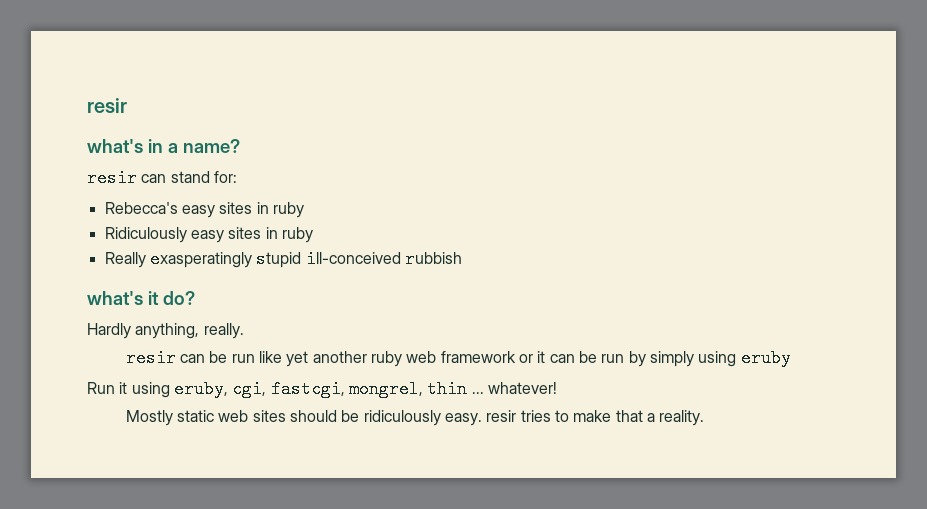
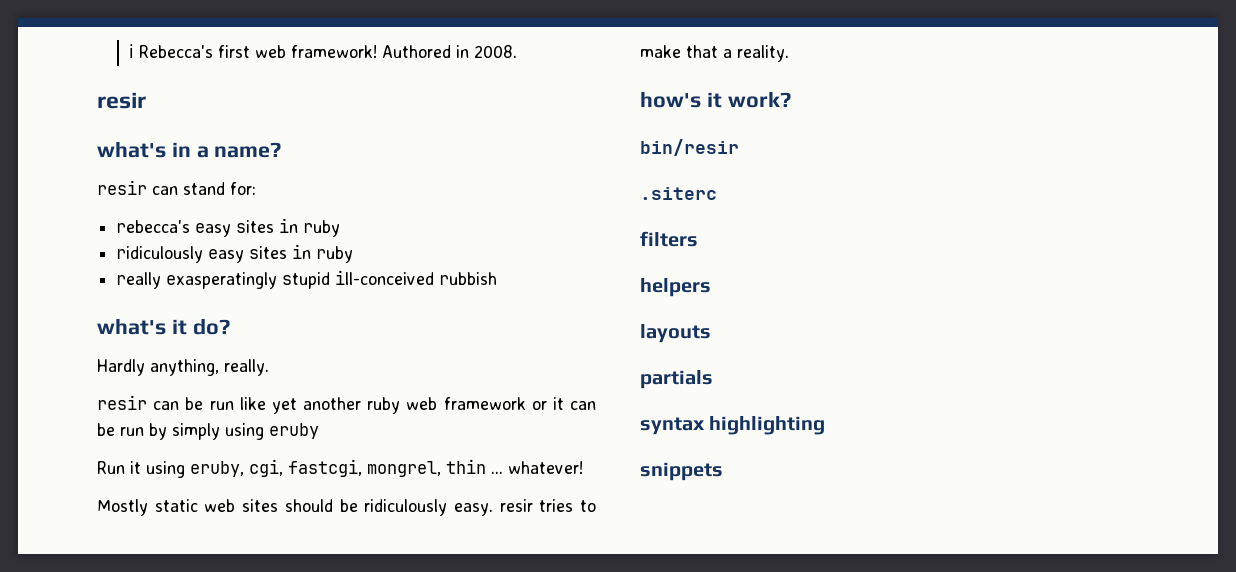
(87, 105) none -> [129,44,518,58] ℹ Rebecca's first web framework! Authored in 2008. //
[104,202,304,218] [104,227,313,243] [104,252,146,268] Rebecca's easy sites in ruby // Ridiculously easy sites in ruby // Really -> [116,218,341,237] [116,244,354,263] [116,272,162,289] rebecca's easy sites in ruby // ridiculously easy sites in ruby // really
(705, 418) none -> [640,91,791,108] [640,139,739,156] [640,187,717,200] [640,231,698,247] [640,278,711,297] [640,324,711,343] [640,370,713,389] [640,416,826,435] [640,462,723,481] // how's it work? // bin/resir // .siterc // filters // helpers // layouts // partials // syntax highlighting // snippets

